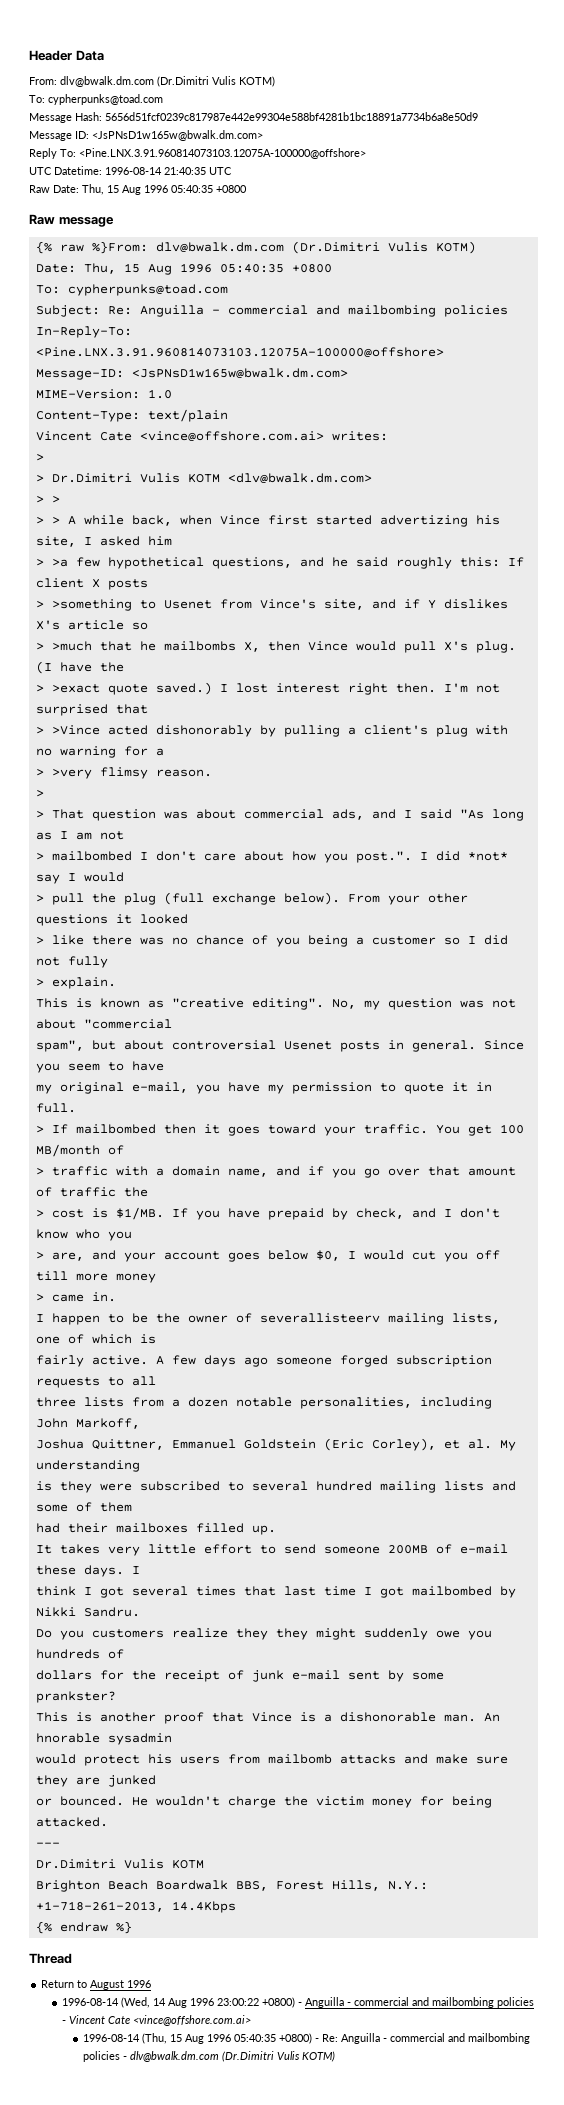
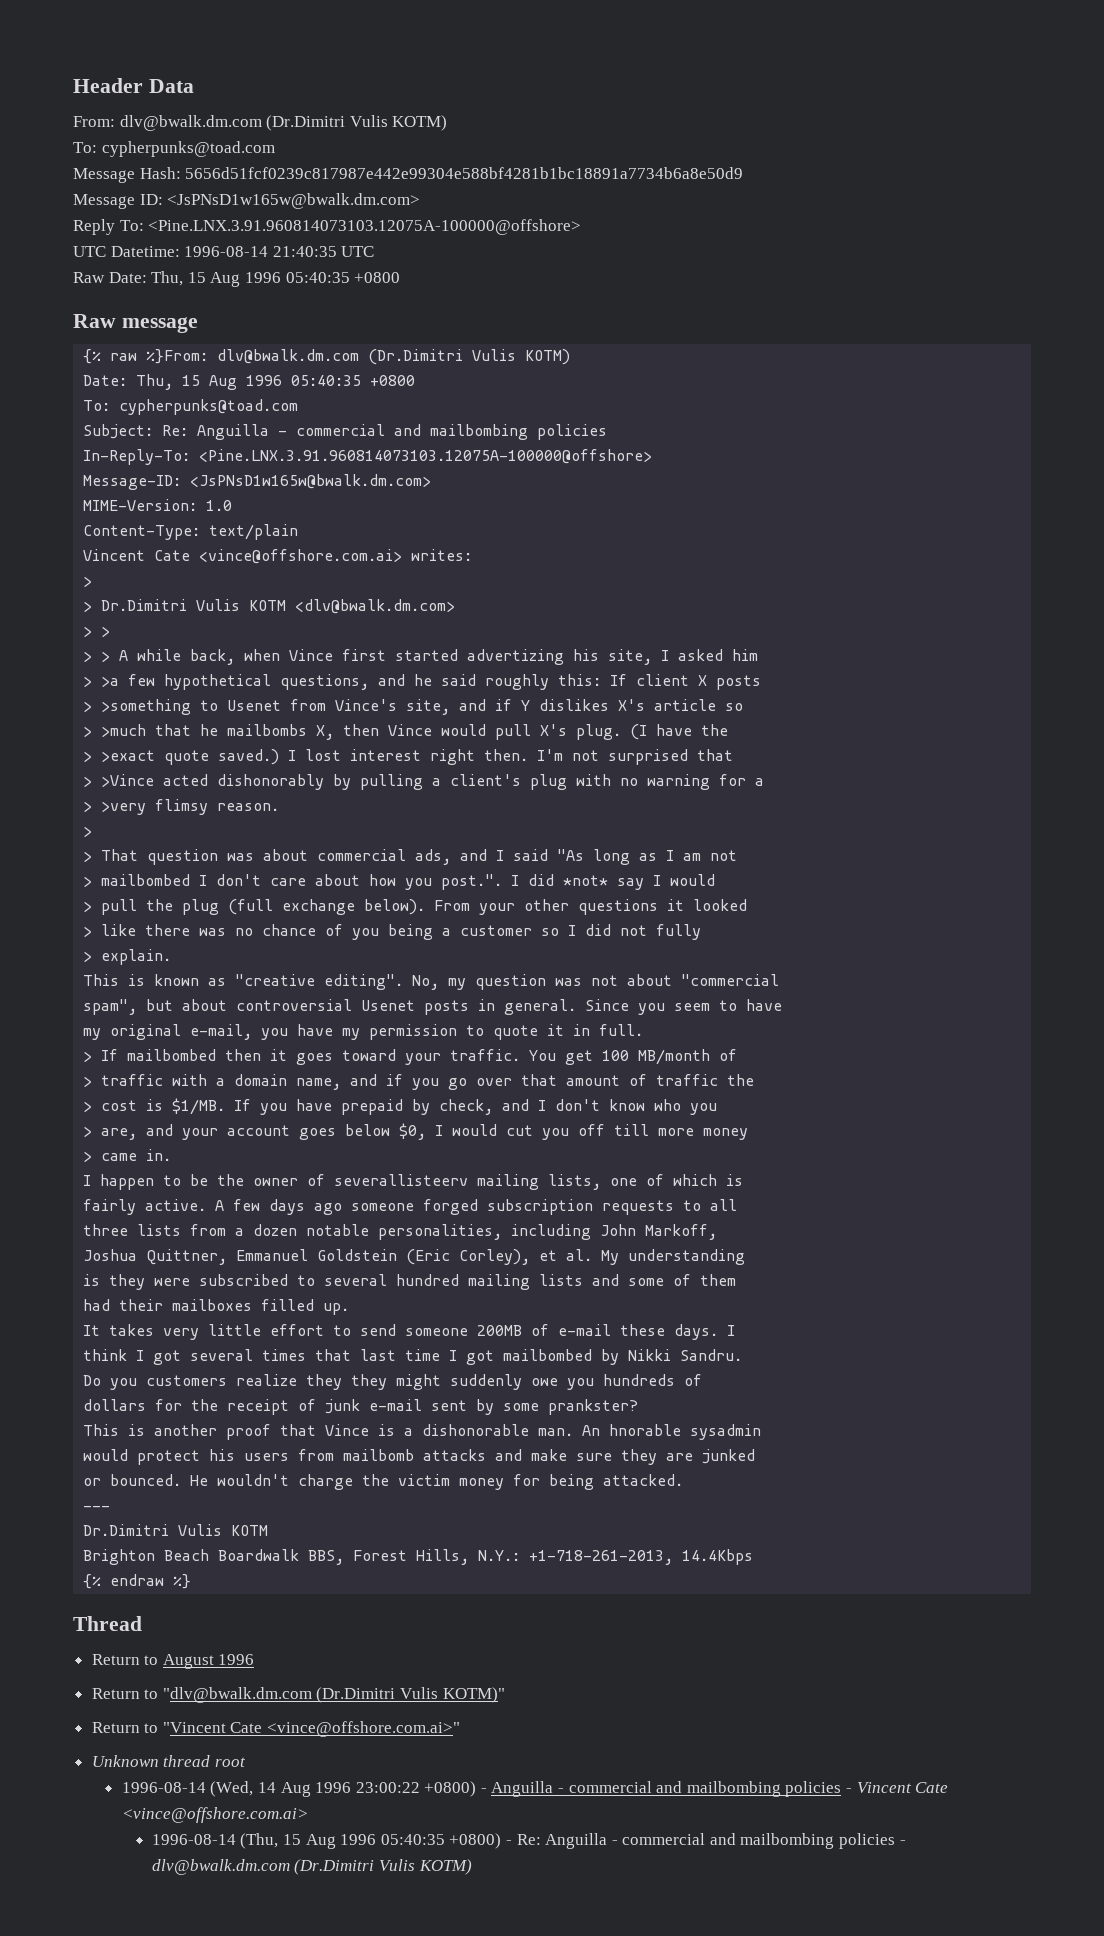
(152, 1984) none -> [91,1687,505,1703] [91,1721,461,1737] [91,1755,246,1767] // Return to "dlv@bwalk.dm.com (Dr.Dimitri Vulis KOTM)" // Return to "Vincent Cate <vince@offshore.com.ai>" // Unknown thread root

